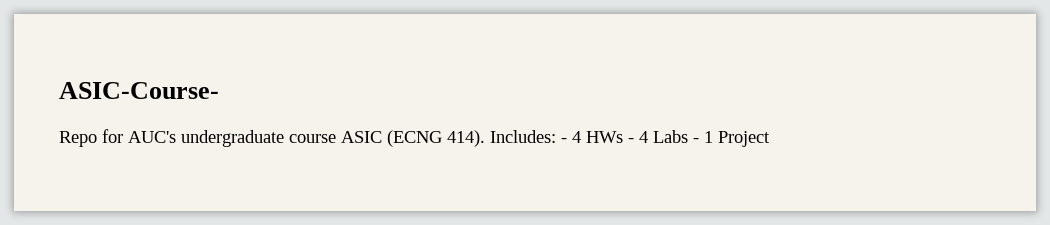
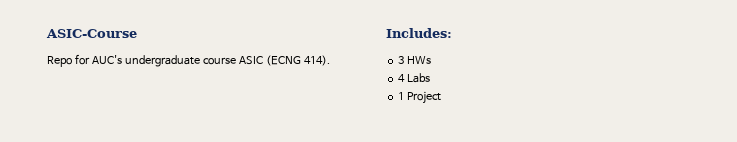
[59,82,219,99] ASIC-Course- -> [46,29,137,38] ASIC-Course
(485, 138) none -> (330, 60) //
[561,131,581,143] - 4 -> [398,56,405,64] // 3
[628,138,634,143] - -> (432, 60) //
[693,138,699,143] - -> (431, 78) //

